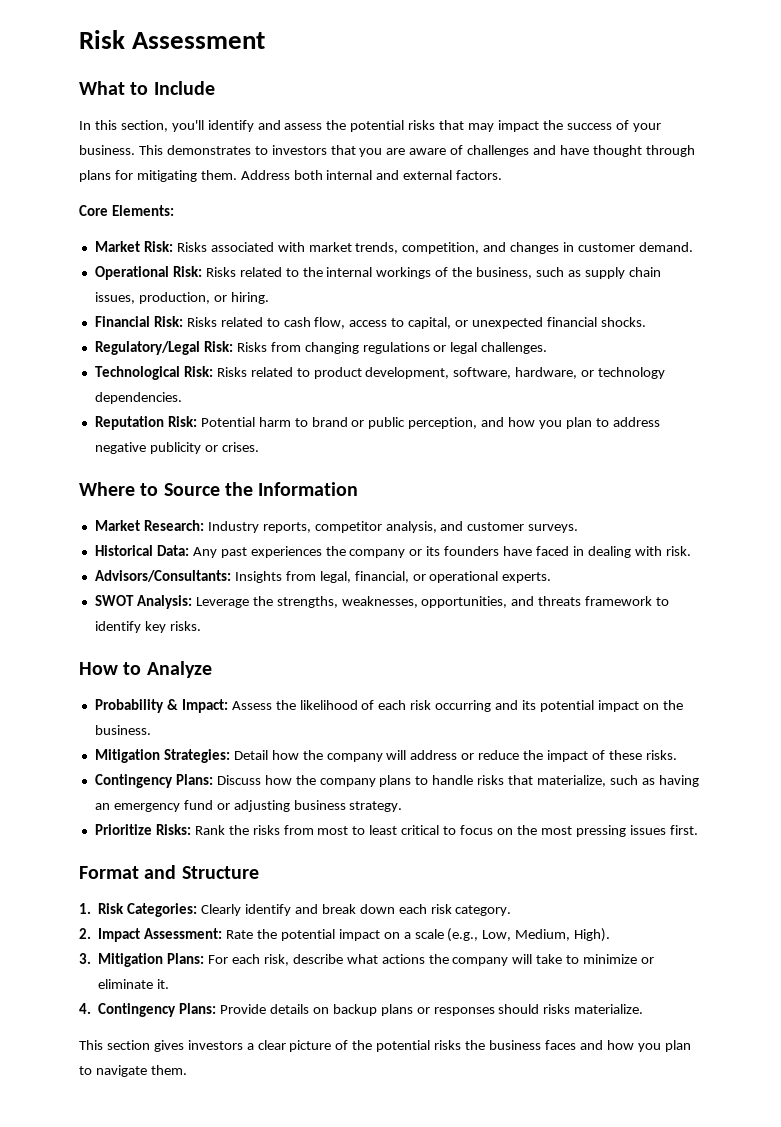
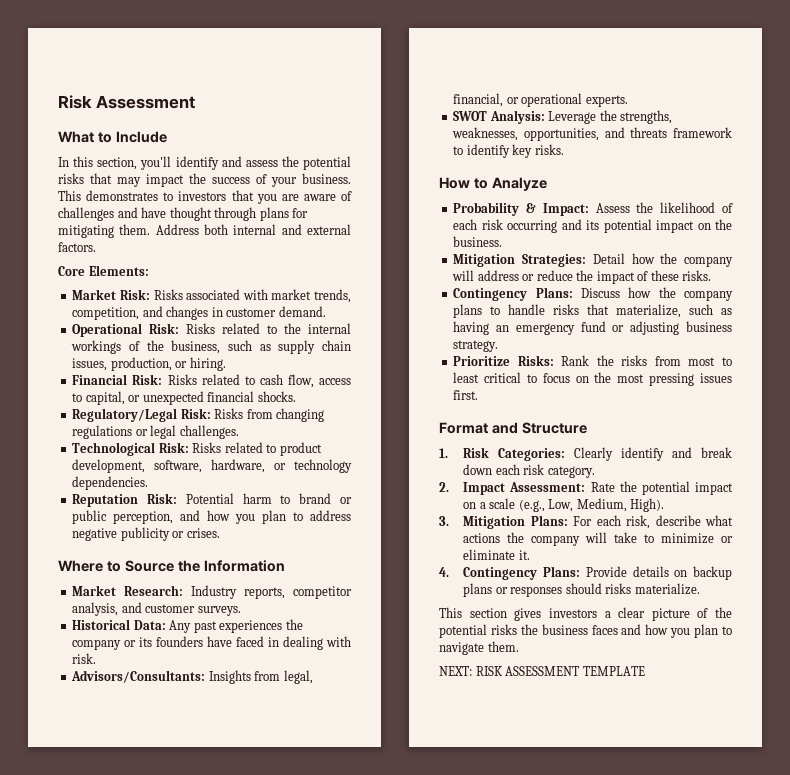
(187, 1070) none -> [439,666,645,676] // NEXT: RISK ASSESSMENT TEMPLATE

